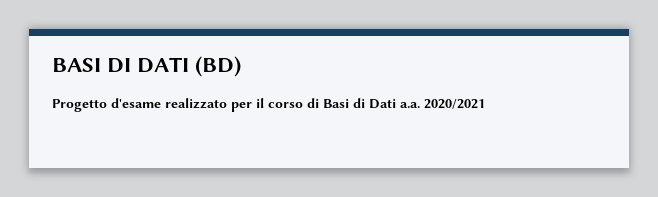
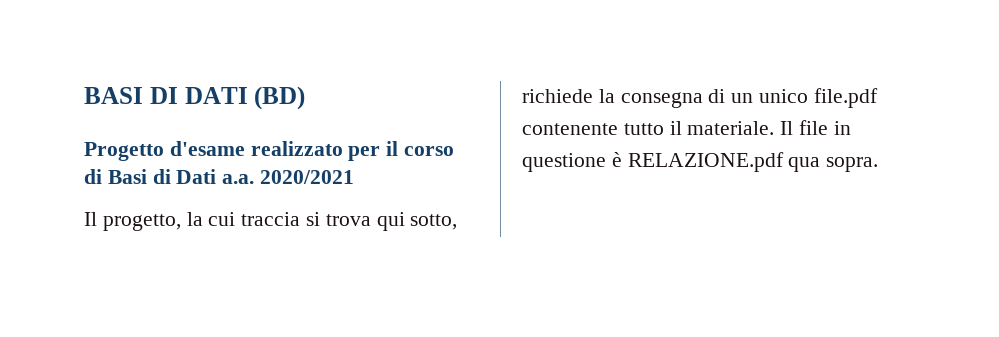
(485, 104) none -> [84,212,458,231] [522,88,878,108] [522,120,851,135] [522,152,879,172] // Il progetto, la cui traccia si trova qui sotto, richiede la consegna di un unico file.pdf contenente tutto il materiale. Il file in questione è RELAZIONE.pdf qua sopra.

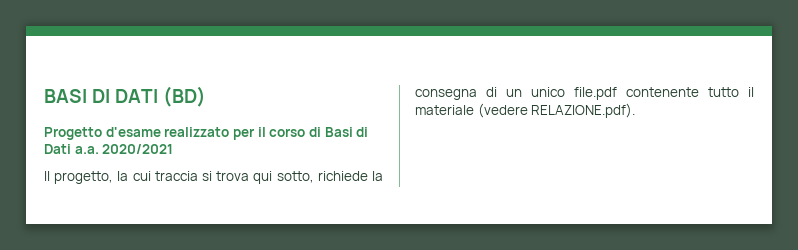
[687,120,851,135] [522,152,879,172] materiale. Il file in questione è RELAZIONE.pdf qua sopra. -> [415,103,636,118] materiale (vedere RELAZIONE.pdf).

